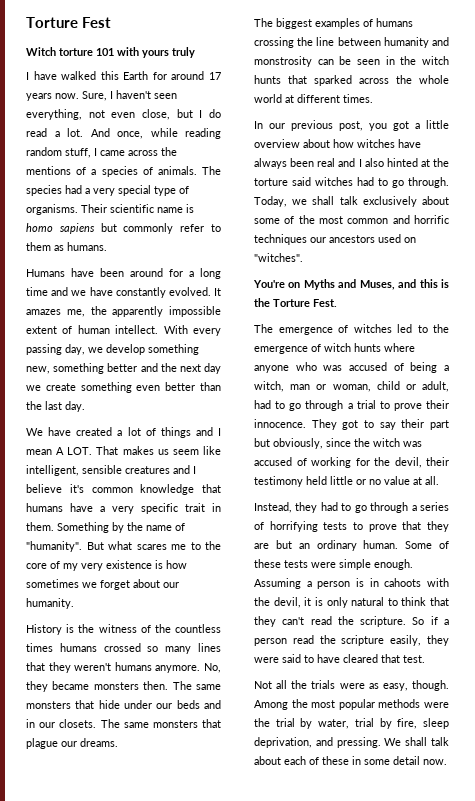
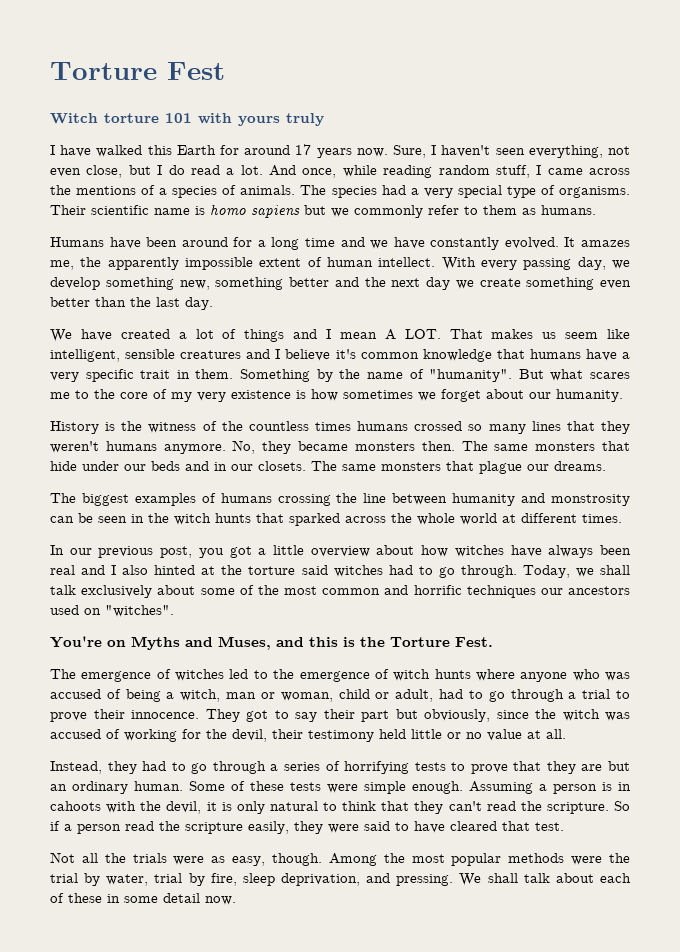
(117, 227) none -> [331,208,349,217] we

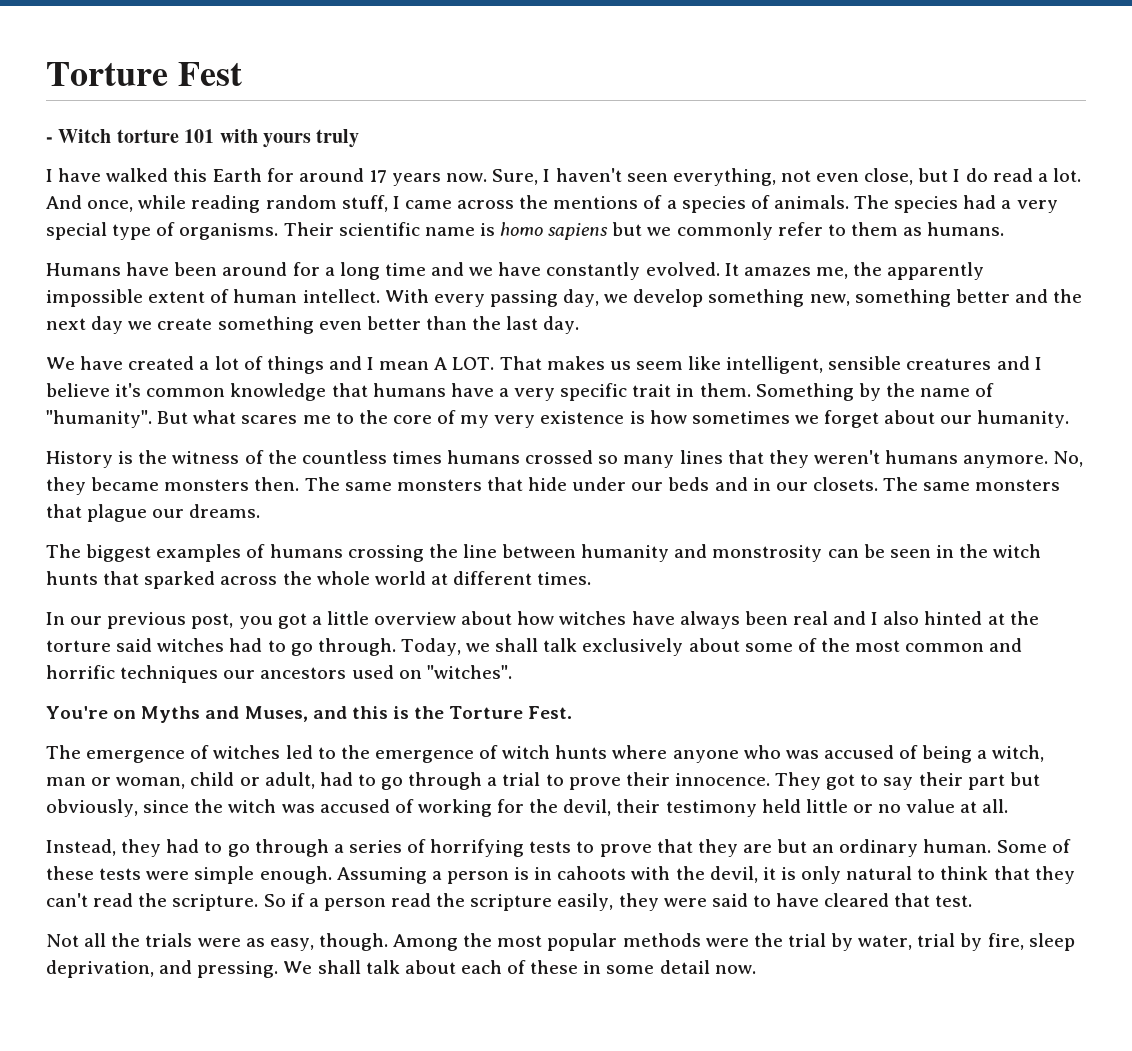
(225, 71) none -> [46,137,53,143] -

